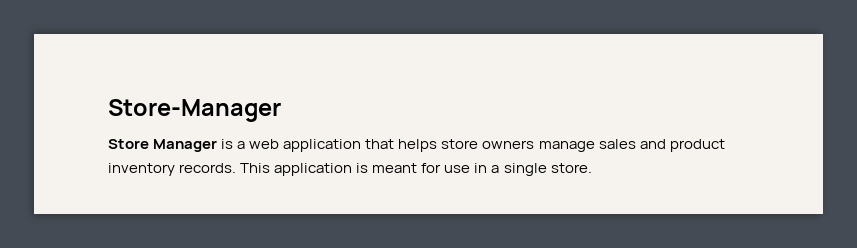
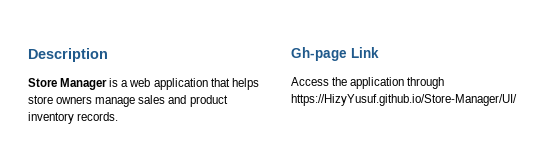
[108,99,281,122] Store-Manager -> [28,48,108,62] Description
[240,163,592,176] This application is meant for use in a single store. -> [291,47,379,61] [291,77,445,89] [291,94,517,106] // Gh-page Link // Access the application through https://HizyYusuf.github.io/Store-Manager/UI/

